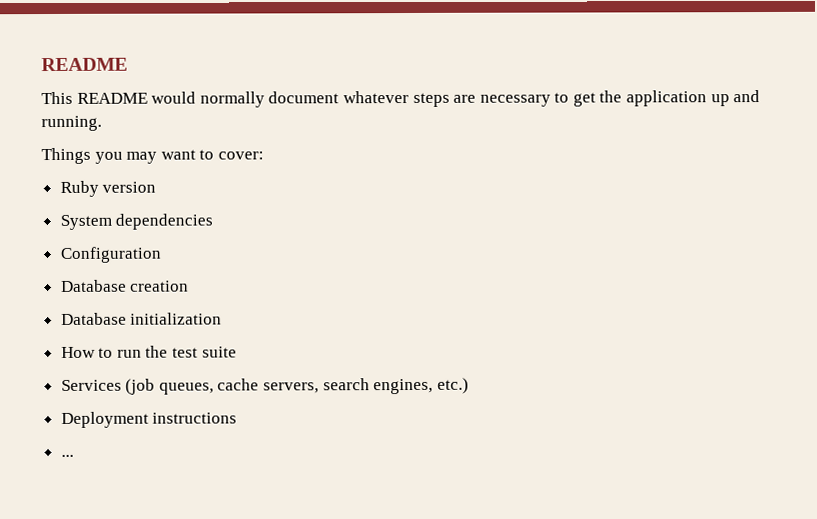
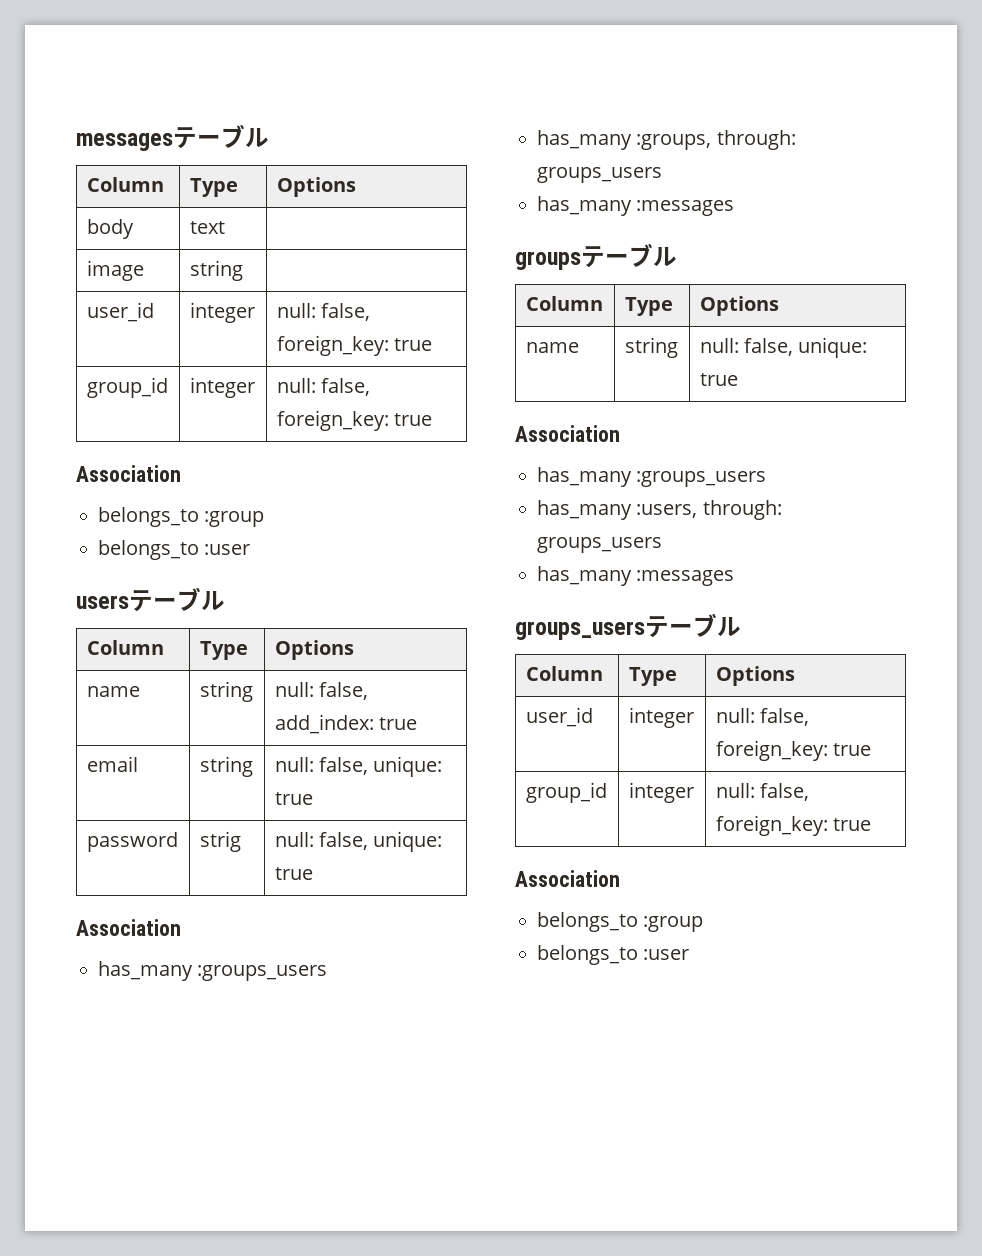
[41,57,128,72] [41,90,761,108] [41,115,102,132] [41,147,264,165] [59,180,157,197] [59,213,214,230] [59,246,162,263] [60,279,190,292] [60,312,223,325] [60,345,237,358] [60,377,469,395] [60,411,238,428] [60,454,74,457] README // This README would normally document whatever steps are necessary to get the application up and running. // Things you may want to cover: // Ruby version // System dependencies // Configuration // Database creation // Database initialization // How to run the test suite // Services (job queues, cache servers, search engines, etc.) // Deployment instructions // ... -> [76,124,269,151] [86,177,164,192] [189,178,238,197] [276,177,356,197] [86,219,134,239] [189,221,225,234] [86,260,144,281] [189,260,243,281] [86,302,154,322] [189,302,255,323] [276,303,370,321] [276,335,432,356] [86,377,168,398] [189,377,255,398] [276,378,370,396] [276,410,432,431] [76,465,181,482] [98,507,265,527] [98,540,251,560] [76,587,225,612] [86,640,164,655] [199,641,248,660] [274,640,354,660] [86,686,140,697] [199,681,253,702] [274,682,368,700] [274,714,417,734] [86,756,138,772] [199,756,253,777] [274,756,443,777] [274,792,313,805] [86,832,178,852] [199,831,241,852] [274,831,443,852] [274,867,313,880] [76,919,181,936] [98,961,328,981] [537,130,796,150] [537,167,662,183] [537,196,735,216] [515,243,677,270] [525,296,603,311] [624,297,673,316] [699,296,779,316] [525,342,579,353] [624,337,678,358] [699,337,868,358] [699,373,738,386] [515,425,620,442] [537,467,767,487] [537,500,782,520] [537,537,662,553] [537,566,735,586] [515,613,741,640] [525,666,603,681] [628,667,677,686] [715,666,795,686] [525,707,593,727] [628,707,694,728] [715,708,809,726] [715,740,871,761] [525,782,607,803] [628,782,694,803] [715,783,809,801] [715,815,871,836] [515,870,620,887] [537,912,704,932] [537,945,690,965] messagesテーブル // Column | Type | Options // body | text | // image | string | // user_id | integer | null: false, foreign_key: true // group_id | integer | null: false, foreign_key: true // Association // belongs_to :group // belongs_to :user // usersテーブル // Column | Type | Options // name | string | null: false, add_index: true // email | string | null: false, unique: true // password | strig | null: false, unique: true // Association // has_many :groups_users // has_many :groups, through: groups_users // has_many :messages // groupsテーブル // Column | Type | Options // name | string | null: false, unique: true // Association // has_many :groups_users // has_many :users, through: groups_users // has_many :messages // groups_usersテーブル // Column | Type | Options // user_id | integer | null: false, foreign_key: true // group_id | integer | null: false, foreign_key: true // Association // belongs_to :group // belongs_to :user

